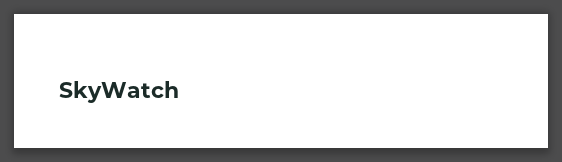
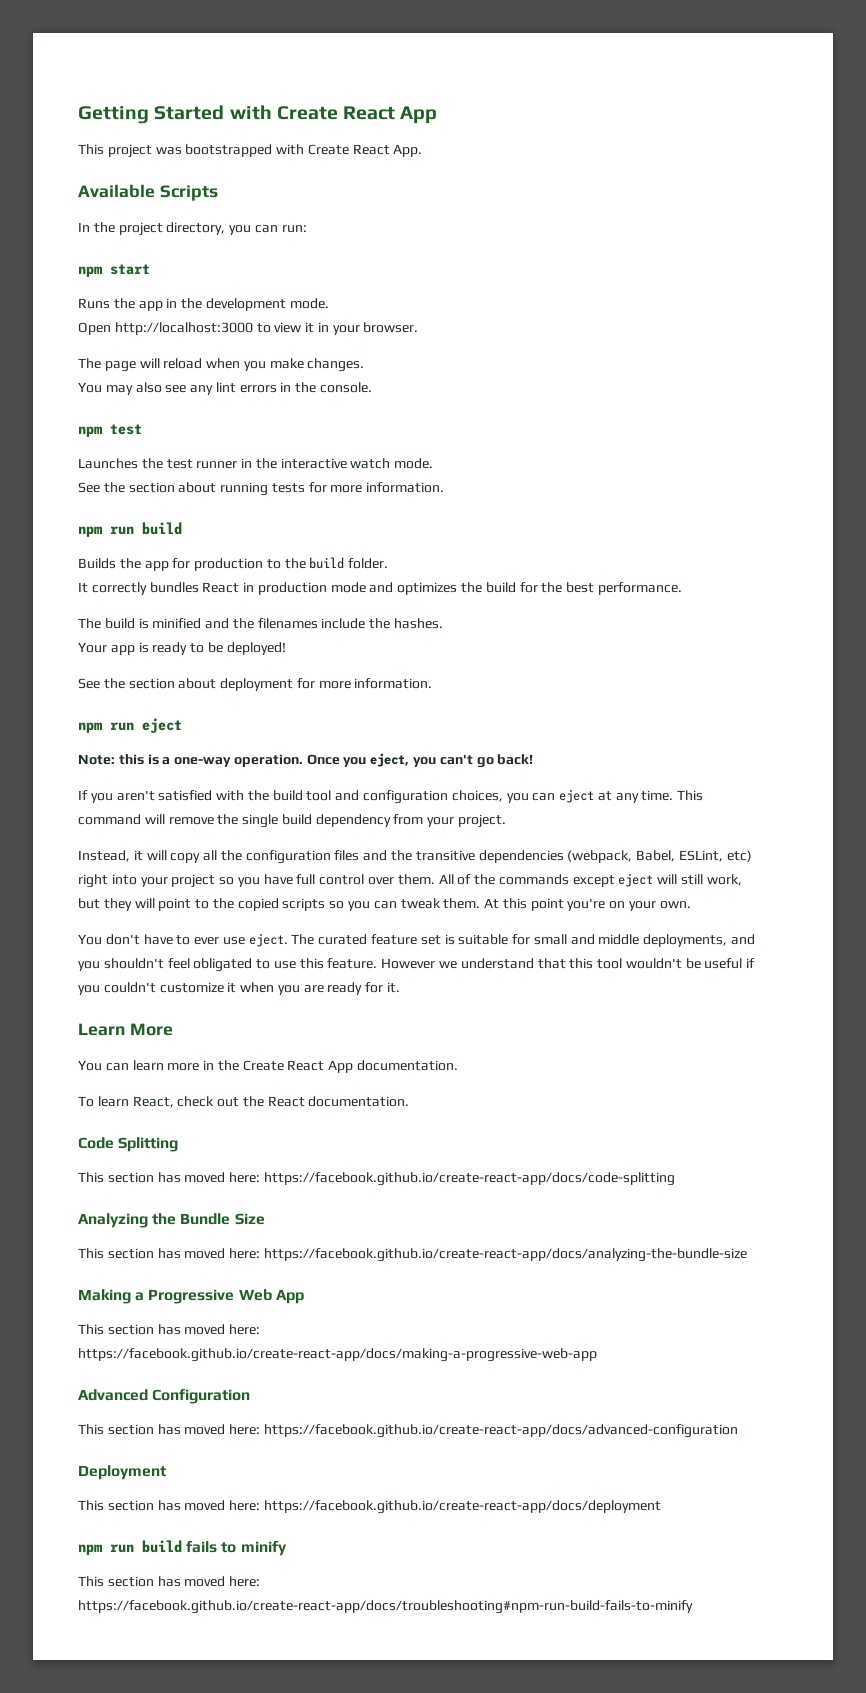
[59,81,179,103] SkyWatch -> [78,105,438,124] [78,144,423,158] [78,184,218,201] [78,222,307,236] [78,264,150,277] [78,298,329,311] [78,322,419,335] [78,358,365,372] [78,382,373,395] [78,424,142,437] [78,458,434,469] [78,482,445,496] [78,522,182,537] [78,557,389,571] [78,582,682,595] [78,618,444,629] [78,642,286,655] [78,678,433,691] [78,718,182,733] [78,753,534,768] [78,789,704,804] [78,814,507,828] [78,850,752,864] [78,873,742,888] [78,898,691,911] [78,933,756,947] [78,958,756,972] [78,982,401,995] [78,1023,173,1036] [78,1060,459,1073] [78,1096,410,1108] [78,1137,179,1152] [78,1172,675,1186] [78,1213,265,1228] [78,1248,747,1262] [78,1289,304,1304] [78,1324,261,1335] [78,1348,597,1362] [78,1389,251,1404] [78,1424,738,1438] [78,1465,166,1480] [78,1500,661,1514] [78,1540,287,1556] [78,1576,261,1587] [78,1600,693,1614] Getting Started with Create React App // This project was bootstrapped with Create React App. // Available Scripts // In the project directory, you can run: // npm start // Runs the app in the development mode. // Open http://localhost:3000 to view it in your browser. // The page will reload when you make changes. // You may also see any lint errors in the console. // npm test // Launches the test runner in the interactive watch mode. // See the section about running tests for more information. // npm run build // Builds the app for production to the build folder. // It correctly bundles React in production mode and optimizes the build for the best performance. // The build is minified and the filenames include the hashes. // Your app is ready to be deployed! // See the section about deployment for more information. // npm run eject // Note: this is a one-way operation. Once you eject, you can't go back! // If you aren't satisfied with the build tool and configuration choices, you can eject at any time. This command will remove the single build dependency from your project. // Instead, it will copy all the configuration files and the transitive dependencies (webpack, Babel, ESLint, etc) right into your project so you have full control over them. All of the commands except eject will still work, but they will point to the copied scripts so you can tweak them. At this point you're on your own. // You don't have to ever use eject. The curated feature set is suitable for small and middle deployments, and you shouldn't feel obligated to use this feature. However we understand that this tool wouldn't be useful if you couldn't customize it when you are ready for it. // Learn More // You can learn more in the Create React App documentation. // To learn React, check out the React documentation. // Code Splitting // This section has moved here: https://facebook.github.io/create-react-app/docs/code-splitting // Analyzing the Bundle Size // This section has moved here: https://facebook.github.io/create-react-app/docs/analyzing-the-bundle-size // Making a Progressive Web App // This section has moved here: https://facebook.github.io/create-react-app/docs/making-a-progressive-web-app // Advanced Configuration // This section has moved here: https://facebook.github.io/create-react-app/docs/advanced-configuration // Deployment // This section has moved here: https://facebook.github.io/create-react-app/docs/deployment // npm run build fails to minify // This section has moved here: https://facebook.github.io/create-react-app/docs/troubleshooting#npm-run-build-fails-to-minify

